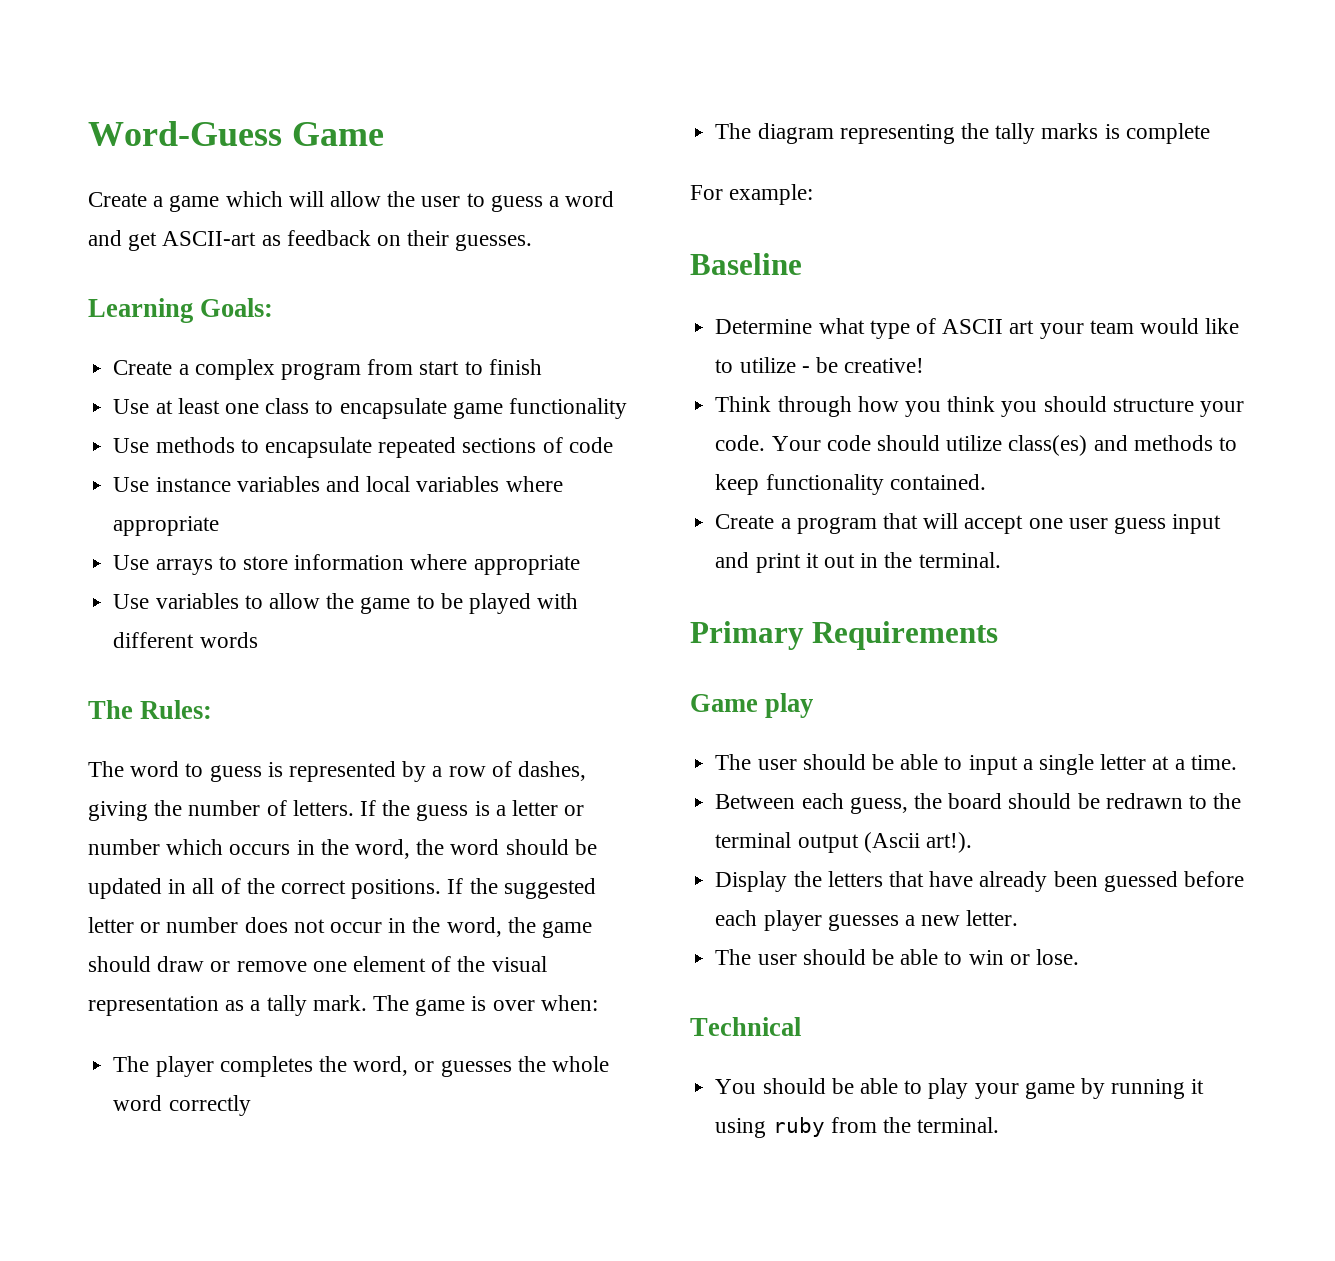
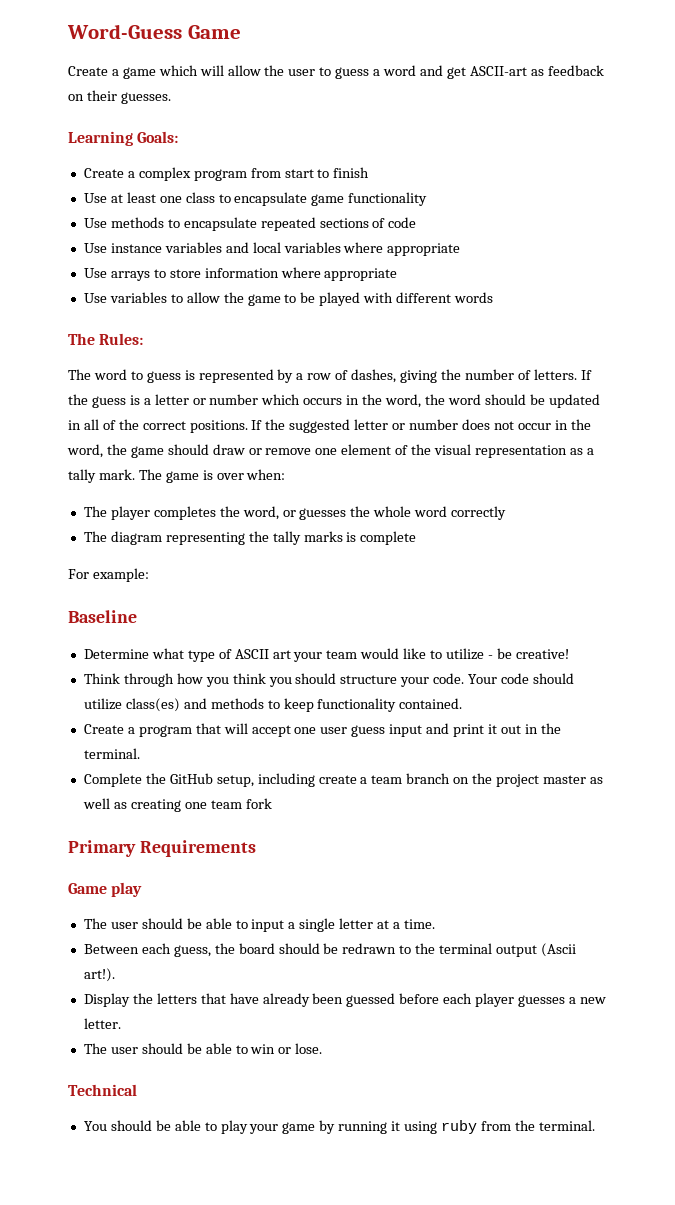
(1001, 560) none -> [83,773,603,787] [82,798,272,812] // Complete the GitHub setup, including create a team branch on the project master as well as creating one team fork

